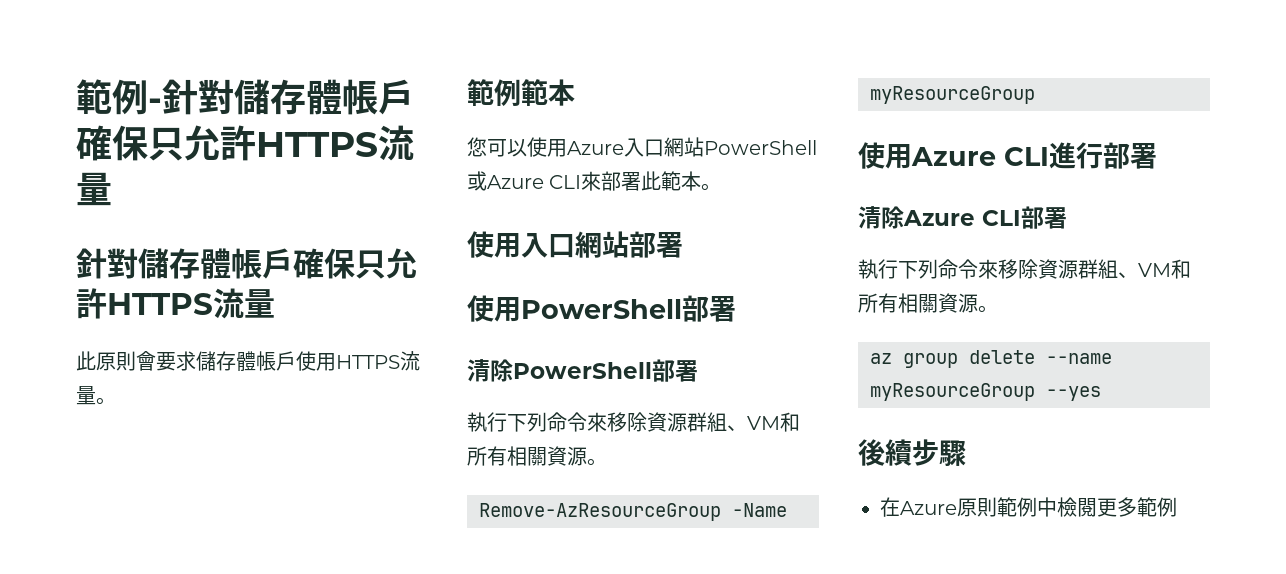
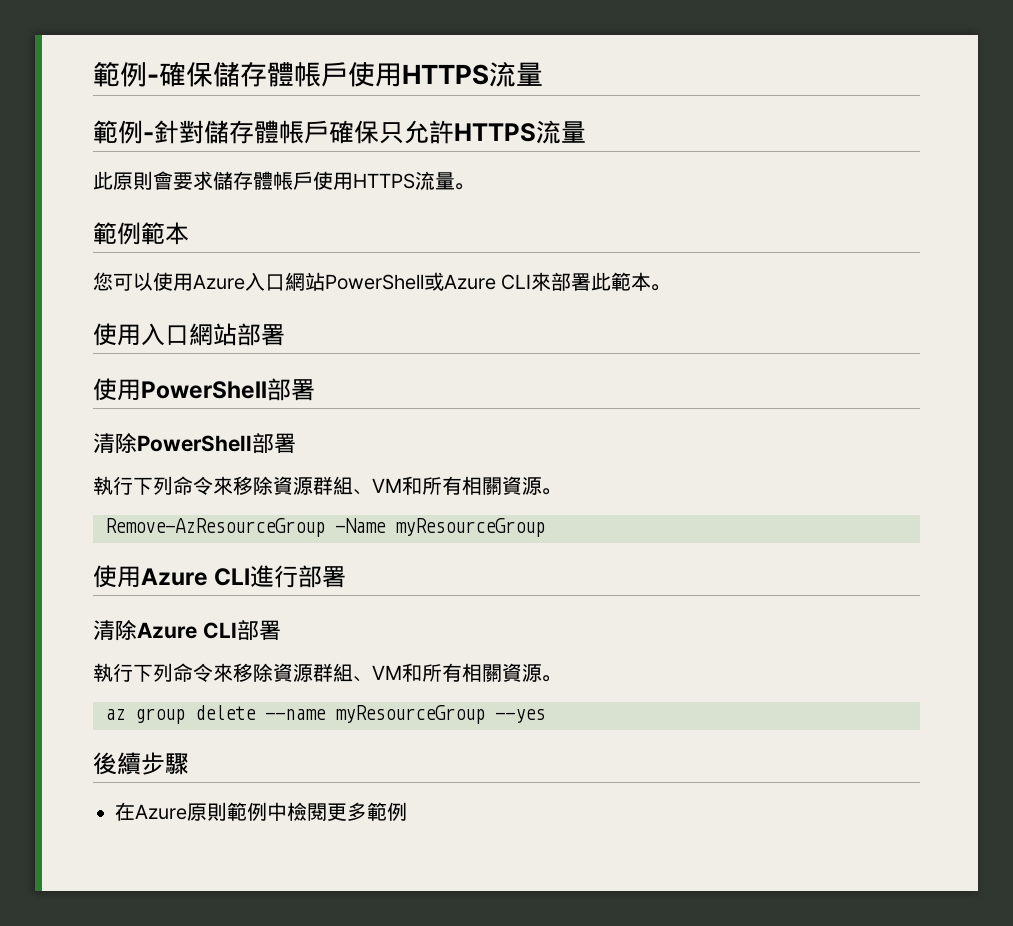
[76,79,414,115] [76,125,414,161] [76,172,112,206] 範例-針對儲存體帳戶確保只允許HTTPS流量 // -> [93,61,543,87] [93,120,154,144] 範例-確保儲存體帳戶使用HTTPS流量 // 範例-

